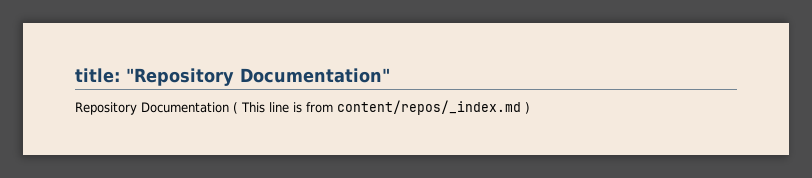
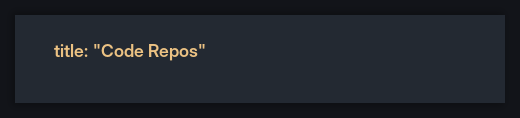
[126,68,390,86] [75,100,530,115] "Repository Documentation" // Repository Documentation ( This line is from content/repos/_index.md ) -> [92,44,207,61] "Code Repos"

